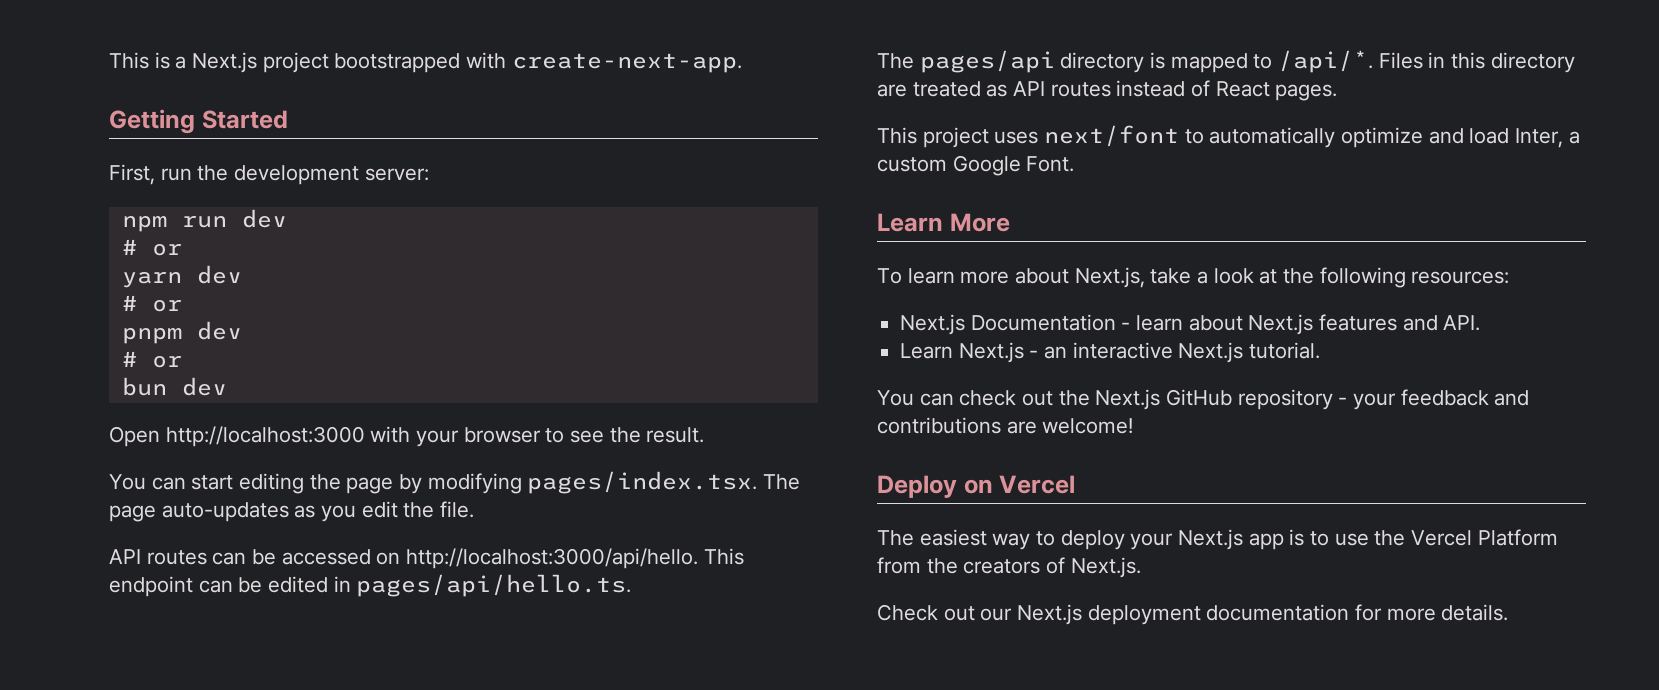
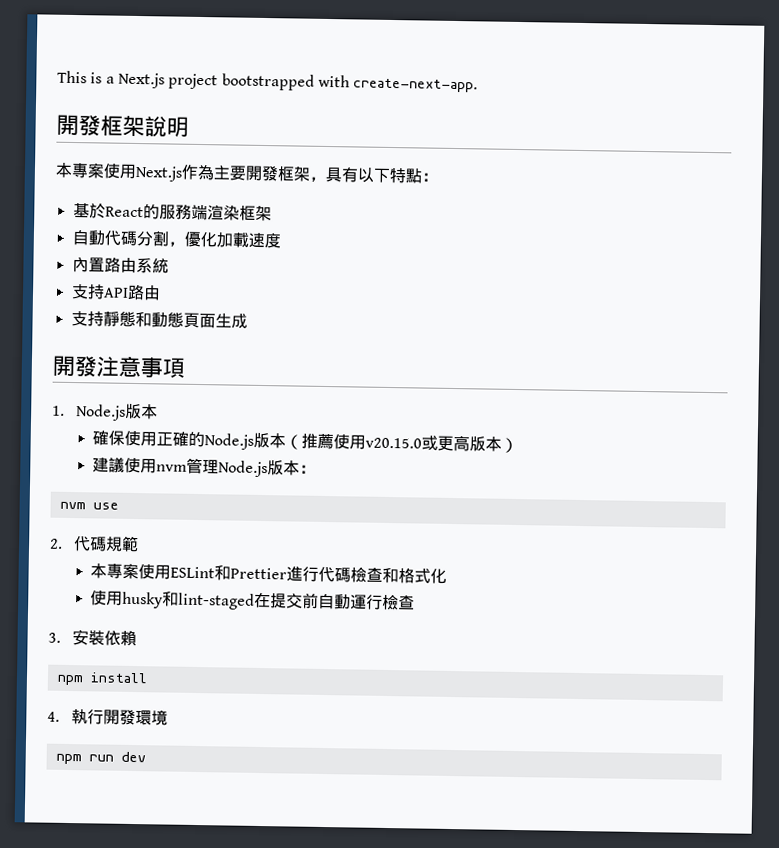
[109,109,288,134] [109,164,429,185] [121,209,287,232] [121,239,182,256] [121,265,242,288] [121,295,182,312] [121,321,242,344] [121,351,182,368] [121,377,227,396] [109,426,705,447] [109,471,801,494] [109,501,475,522] [109,548,744,569] [109,574,632,597] [877,50,1575,73] [877,80,1338,101] [877,125,1580,148] [877,155,1075,176] [877,213,1010,232] [877,267,1510,288] [900,314,1481,335] [900,342,1321,363] [877,389,1530,410] [877,417,1134,434] [877,475,1076,498] [877,529,1558,550] [877,557,1141,578] [877,604,1509,625] Getting Started // First, run the development server: // npm run dev // # or // yarn dev // # or // pnpm dev // # or // bun dev // Open http://localhost:3000 with your browser to see the result. // You can start editing the page by modifying pages/index.tsx. The page auto-updates as you edit the file. // API routes can be accessed on http://localhost:3000/api/hello. This endpoint can be edited in pages/api/hello.ts. // The pages/api directory is mapped to /api/*. Files in this directory are treated as API routes instead of React pages. // This project uses next/font to automatically optimize and load Inter, a custom Google Font. // Learn More // To learn more about Next.js, take a look at the following resources: // Next.js Documentation - learn about Next.js features and API. // Learn Next.js - an interactive Next.js tutorial. // You can check out the Next.js GitHub repository - your feedback and contributions are welcome! // Deploy on Vercel // The easiest way to deploy your Next.js app is to use the Vercel Platform from the creators of Next.js. // Check out our Next.js deployment documentation for more details. -> [56,114,189,138] [55,162,438,184] [72,202,272,222] [71,229,281,249] [71,256,169,274] [70,283,161,301] [70,310,248,329] [52,355,186,379] [52,403,158,421] [92,430,519,454] [92,457,317,478] [59,501,119,510] [49,535,139,553] [90,563,448,584] [90,590,416,611] [48,629,137,647] [56,672,148,686] [47,709,168,726] [55,751,146,765] 開發框架說明 // 本專案使用Next.js作為主要開發框架，具有以下特點： // 基於React的服務端渲染框架 // 自動代碼分割，優化加載速度 // 內置路由系統 // 支持API路由 // 支持靜態和動態頁面生成 // 開發注意事項 // 1. Node.js版本 // 確保使用正確的Node.js版本（推薦使用v20.15.0或更高版本） // 建議使用nvm管理Node.js版本： // nvm use // 2.代碼規範 // 本專案使用ESLint和Prettier進行代碼檢查和格式化 // 使用husky和lint-staged在提交前自動運行檢查 // 3.安裝依賴 // npm install // 4.執行開發環境 // npm run dev

